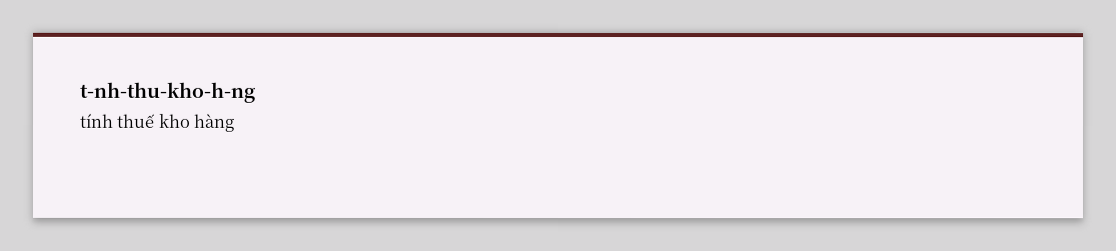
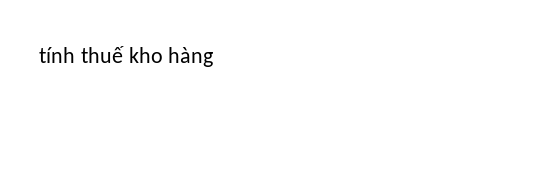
[80,81,256,103] t-nh-thu-kho-h-ng // -> (39, 55) none

